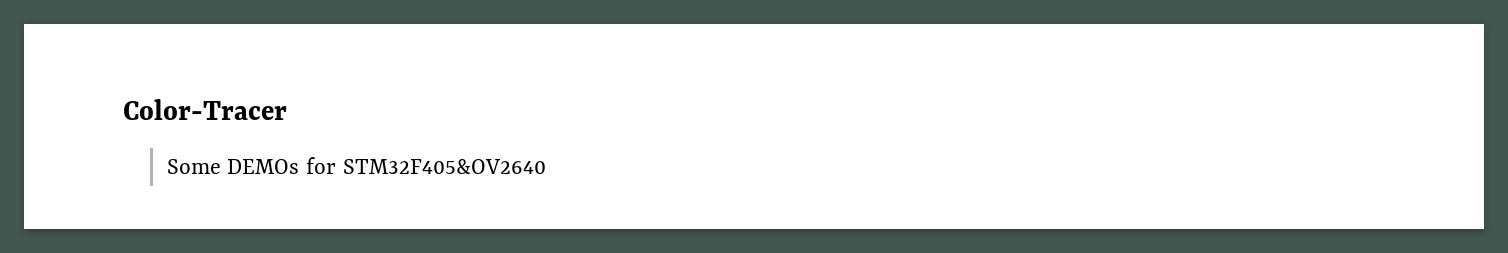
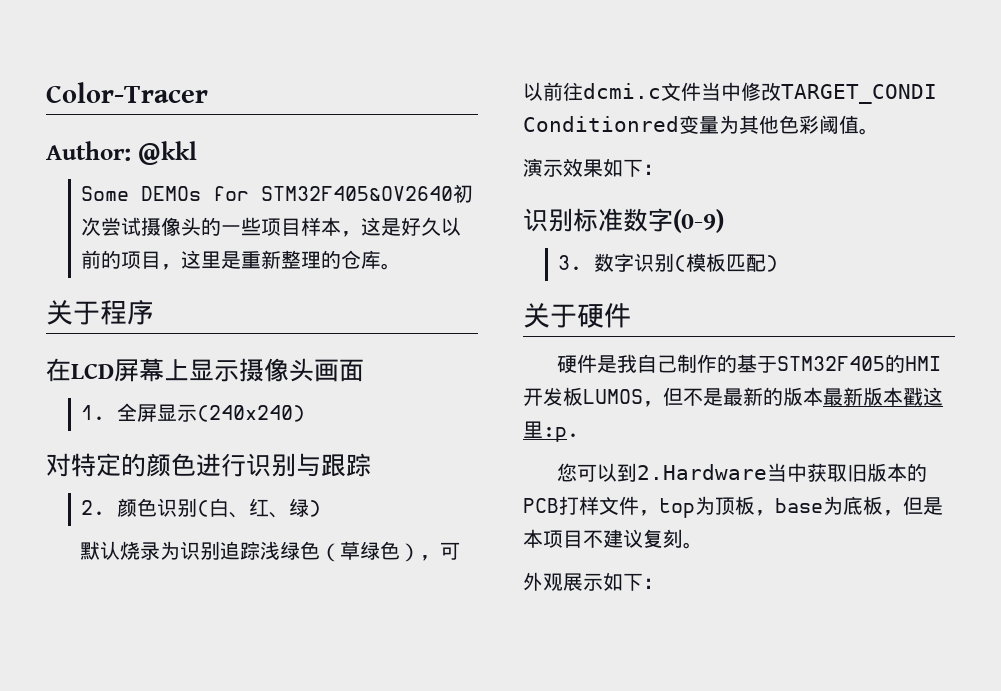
(287, 109) none -> [46,141,197,165] // Author: @kkl
(546, 166) none -> [453,184,474,203] [81,217,462,237] [81,250,402,270] [46,300,154,325] [46,358,364,382] [81,403,305,422] [46,453,371,477] [81,498,321,518] [79,541,460,562] [523,82,937,104] [523,115,879,135] [523,158,663,177] [523,208,724,233] [558,253,778,272] [523,303,631,328] [556,354,941,374] [523,387,943,407] [523,421,579,442] [556,463,927,482] [523,496,943,518] [523,529,703,549] [523,572,663,591] 初次尝试摄像头的一些项目样本，这是好久以前的项目，这里是重新整理的仓库。 // 关于程序 // 在LCD屏幕上显示摄像头画面 // 1.全屏显示(240x240) // 对特定的颜色进行识别与跟踪 // 2.颜色识别(白、红、绿) // 默认烧录为识别追踪浅绿色（草绿色），可以前往dcmi.c文件当中修改TARGET_CONDI Conditionred变量为其他色彩阈值。 // 演示效果如下： // 识别标准数字(0-9) // 3.数字识别(模板匹配) // 关于硬件 // 硬件是我自己制作的基于STM32F405的HMI开发板LUMOS，但不是最新的版本最新版本戳这里:p. // 您可以到2.Hardware当中获取旧版本的PCB打样文件，top为顶板，base为底板，但是本项目不建议复刻。 // 外观展示如下：

